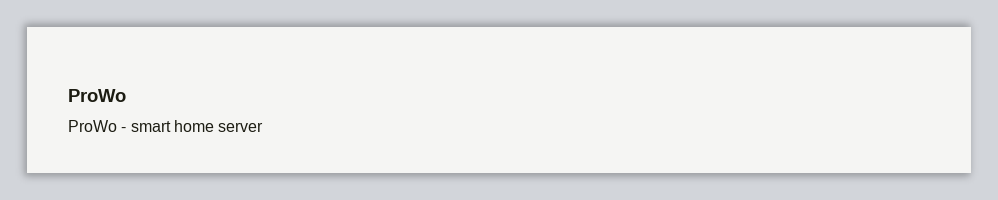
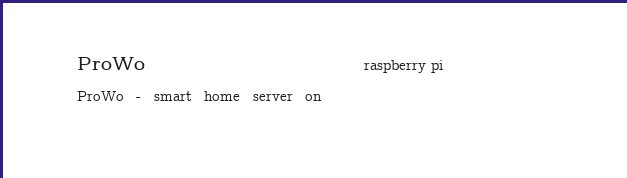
(264, 127) none -> [305,94,322,101] [364,60,443,73] on raspberry pi

